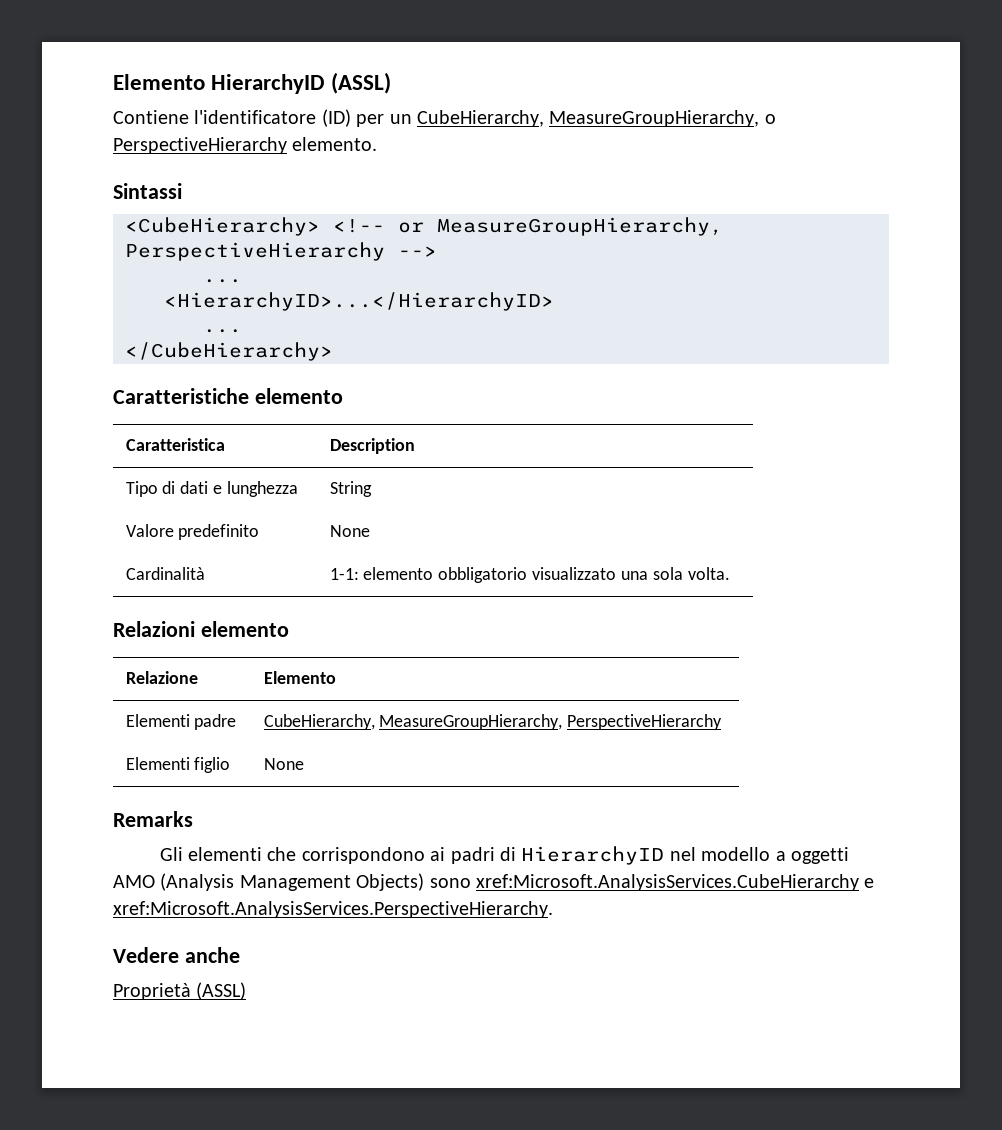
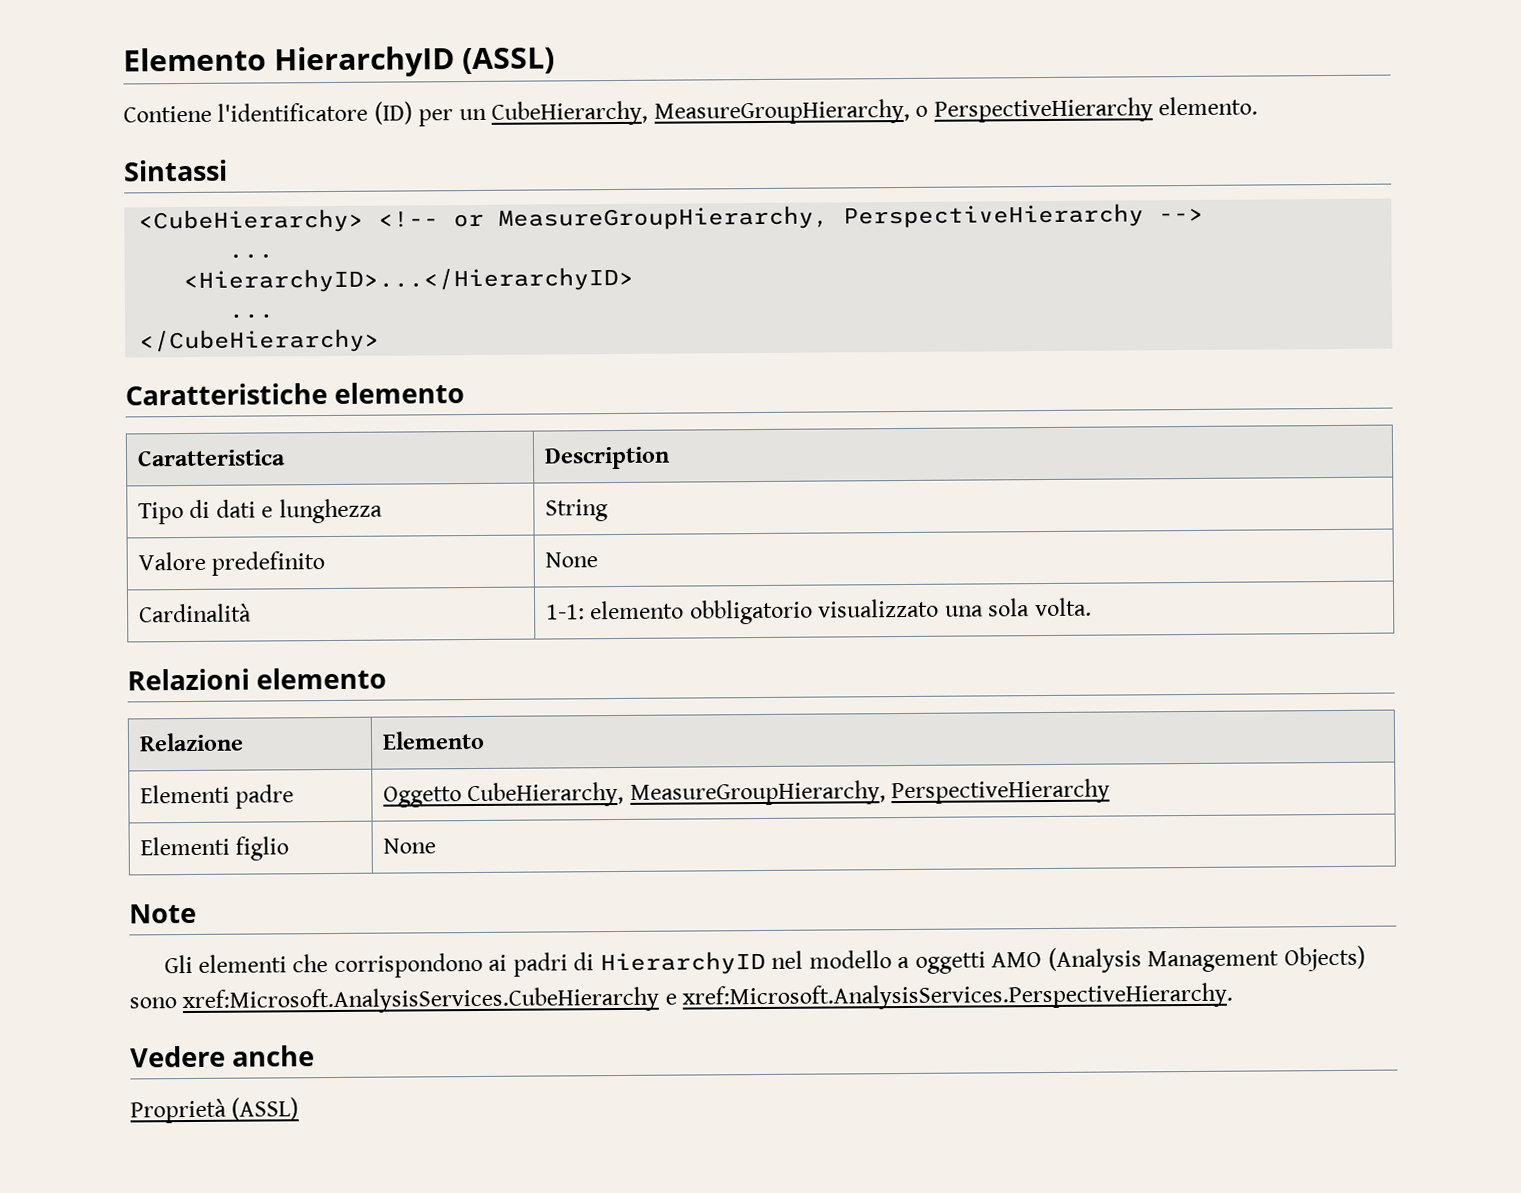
(237, 722) none -> [382,786,462,808] Oggetto
[113,811,193,827] Remarks -> [129,903,197,924] Note

